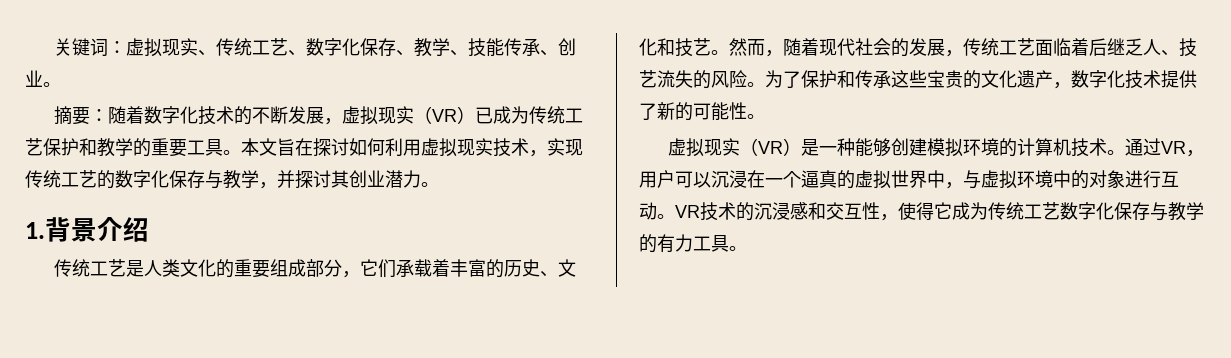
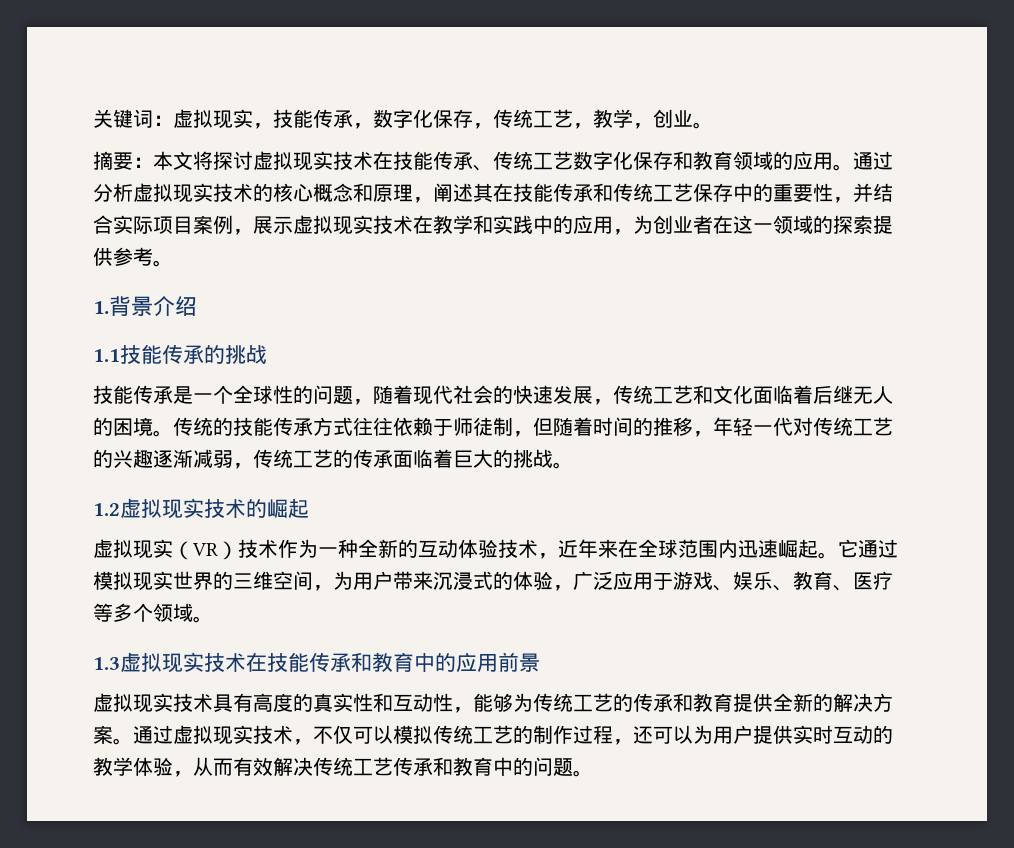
[198,38,577,57] [25,70,61,87] [54,106,584,125] [25,138,583,157] [25,170,439,189] [25,217,149,242] [54,259,577,278] [639,38,1197,57] [639,70,1197,89] [639,102,765,121] [668,138,1205,157] [639,170,1179,189] [639,202,988,221] 、传统工艺、数字化保存、教学、技能传承、创业。 // 摘要：随着数字化技术的不断发展，虚拟现实（VR）已成为传统工艺保护和教学的重要工具。本文旨在探讨如何利用虚拟现实技术，实现传统工艺的数字化保存与教学，并探讨其创业潜力。 // 1.背景介绍 // 传统工艺是人类文化的重要组成部分，它们承载着丰富的历史、文化和技艺。然而，随着现代社会的发展，传统工艺面临着后继乏人、技艺流失的风险。为了保护和传承这些宝贵的文化遗产，数字化技术提供了新的可能性。 // 虚拟现实（VR）是一种能够创建模拟环境的计算机技术。通过VR，用户可以沉浸在一个逼真的虚拟世界中，与虚拟环境中的对象进行互动。VR技术的沉浸感和交互性，使得它成为 -> [253,109,713,129] [93,151,493,171] ，技能传承，数字化保存，传统工艺，教学，创业。 // 摘要：本文将探讨虚拟现实技术在技能传承、
[1150,202,1204,221] [639,234,729,253] 与教学的有力工具 -> [673,151,893,171] [93,183,893,203] [93,215,893,235] [93,247,173,267] [93,296,197,317] [93,344,267,364] [93,385,893,405] [93,417,893,437] [93,449,573,469] [93,498,309,519] [93,539,898,560] [93,571,893,591] [93,603,213,623] [93,652,540,673] [93,693,893,713] [93,725,893,745] [93,757,573,777] 和教育领域的应用。通过分析虚拟现实技术的核心概念和原理，阐述其在技能传承和传统工艺保存中的重要性，并结合实际项目案例，展示虚拟现实技术在教学和实践中的应用，为创业者在这一领域的探索提供参考。 // 1.背景介绍 // 1.1技能传承的挑战 // 技能传承是一个全球性的问题，随着现代社会的快速发展，传统工艺和文化面临着后继无人的困境。传统的技能传承方式往往依赖于师徒制，但随着时间的推移，年轻一代对传统工艺的兴趣逐渐减弱，传统工艺的传承面临着巨大的挑战。 // 1.2虚拟现实技术的崛起 // 虚拟现实（VR）技术作为一种全新的互动体验技术，近年来在全球范围内迅速崛起。它通过模拟现实世界的三维空间，为用户带来沉浸式的体验，广泛应用于游戏、娱乐、教育、医疗等多个领域。 // 1.3虚拟现实技术在技能传承和教育中的应用前景 // 虚拟现实技术具有高度的真实性和互动性，能够为传统工艺的传承和教育提供全新的解决方案。通过虚拟现实技术，不仅可以模拟传统工艺的制作过程，还可以为用户提供实时互动的教学体验，从而有效解决传统工艺传承和教育中的问题

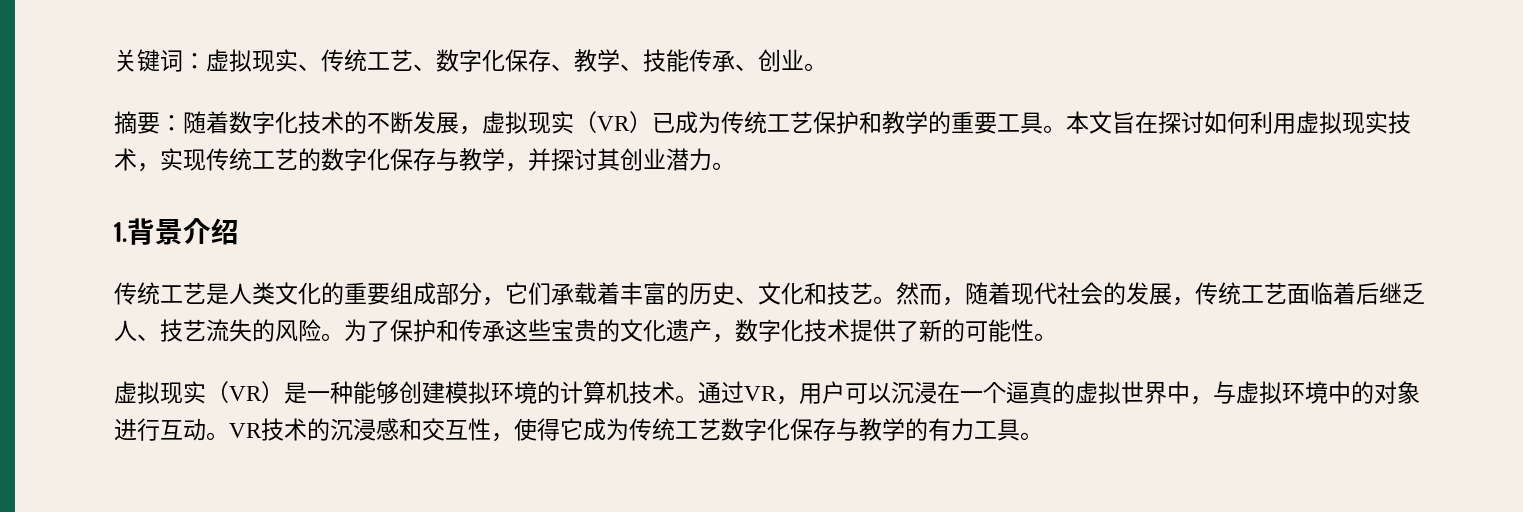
[253,109,713,129] [93,151,493,171] ，技能传承，数字化保存，传统工艺，教学，创业。 // 摘要：本文将探讨虚拟现实技术在技能传承、 -> [298,49,827,72] [114,111,1411,135] [114,148,735,172] [114,218,239,245] [114,282,1425,306] [114,319,1057,343] [114,381,1420,405] [114,418,629,442] 、传统工艺、数字化保存、教学、技能传承、创业。 // 摘要：随着数字化技术的不断发展，虚拟现实（VR）已成为传统工艺保护和教学的重要工具。本文旨在探讨如何利用虚拟现实技术，实现传统工艺的数字化保存与教学，并探讨其创业潜力。 // 1.背景介绍 // 传统工艺是人类文化的重要组成部分，它们承载着丰富的历史、文化和技艺。然而，随着现代社会的发展，传统工艺面临着后继乏人、技艺流失的风险。为了保护和传承这些宝贵的文化遗产，数字化技术提供了新的可能性。 // 虚拟现实（VR）是一种能够创建模拟环境的计算机技术。通过VR，用户可以沉浸在一个逼真的虚拟世界中，与虚拟环境中的对象进行互动。VR技术的沉浸感和交互性，使得它成为
[673,151,893,171] [93,183,893,203] [93,215,893,235] [93,247,173,267] [93,296,197,317] [93,344,267,364] [93,385,893,405] [93,417,893,437] [93,449,573,469] [93,498,309,519] [93,539,898,560] [93,571,893,591] [93,603,213,623] [93,652,540,673] [93,693,893,713] [93,725,893,745] [93,757,573,777] 和教育领域的应用。通过分析虚拟现实技术的核心概念和原理，阐述其在技能传承和传统工艺保存中的重要性，并结合实际项目案例，展示虚拟现实技术在教学和实践中的应用，为创业者在这一领域的探索提供参考。 // 1.背景介绍 // 1.1技能传承的挑战 // 技能传承是一个全球性的问题，随着现代社会的快速发展，传统工艺和文化面临着后继无人的困境。传统的技能传承方式往往依赖于师徒制，但随着时间的推移，年轻一代对传统工艺的兴趣逐渐减弱，传统工艺的传承面临着巨大的挑战。 // 1.2虚拟现实技术的崛起 // 虚拟现实（VR）技术作为一种全新的互动体验技术，近年来在全球范围内迅速崛起。它通过模拟现实世界的三维空间，为用户带来沉浸式的体验，广泛应用于游戏、娱乐、教育、医疗等多个领域。 // 1.3虚拟现实技术在技能传承和教育中的应用前景 // 虚拟现实技术具有高度的真实性和互动性，能够为传统工艺的传承和教育提供全新的解决方案。通过虚拟现实技术，不仅可以模拟传统工艺的制作过程，还可以为用户提供实时互动的教学体验，从而有效解决传统工艺传承和教育中的问题 -> [836,418,1020,441] 与教学的有力工具

